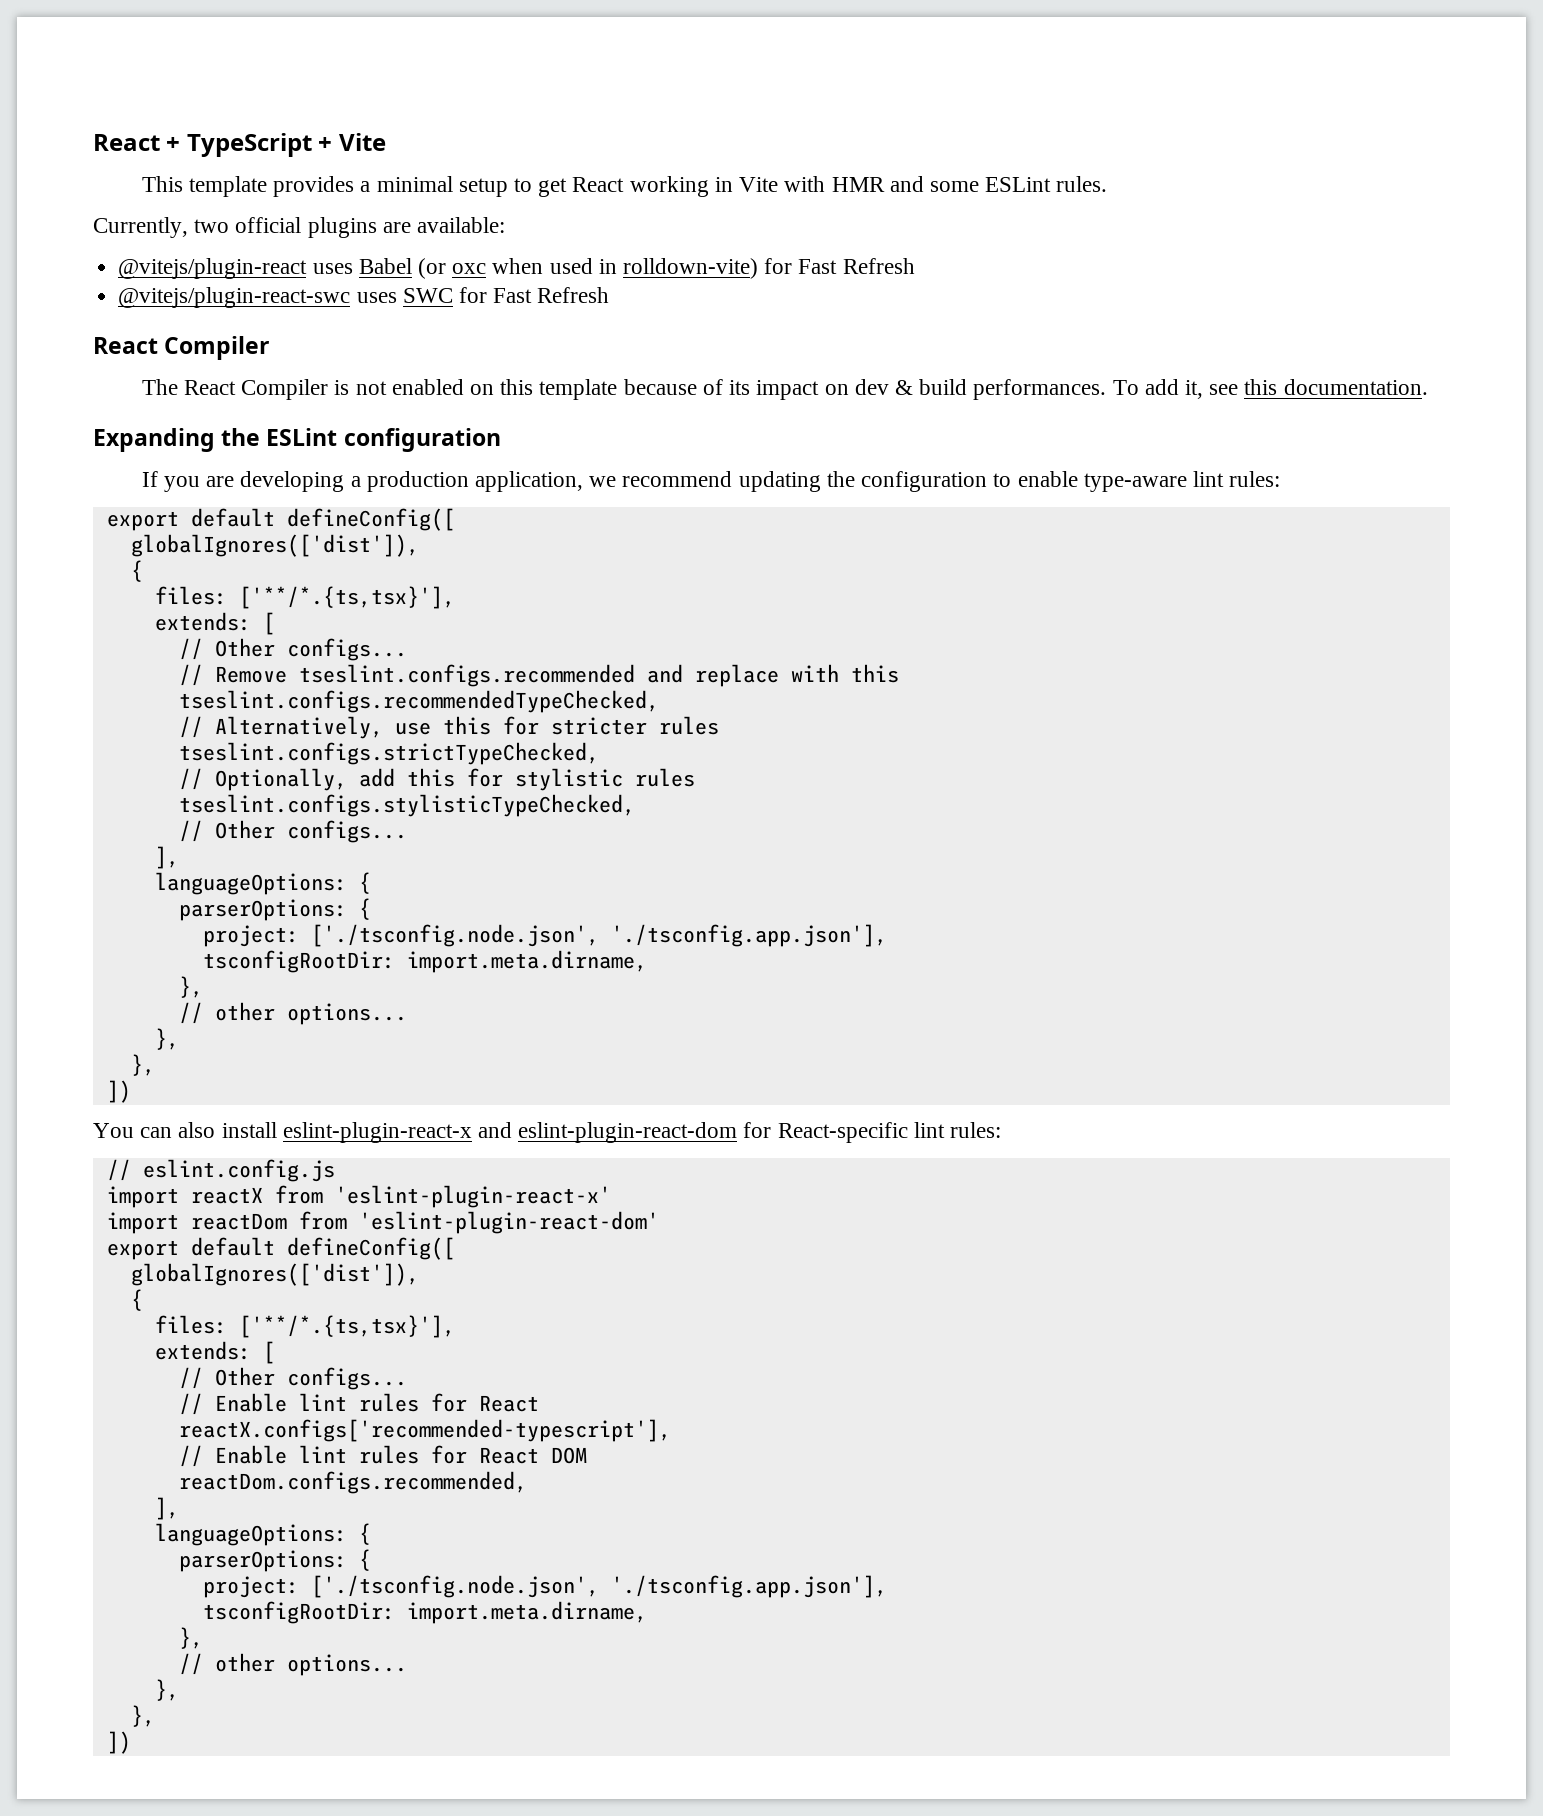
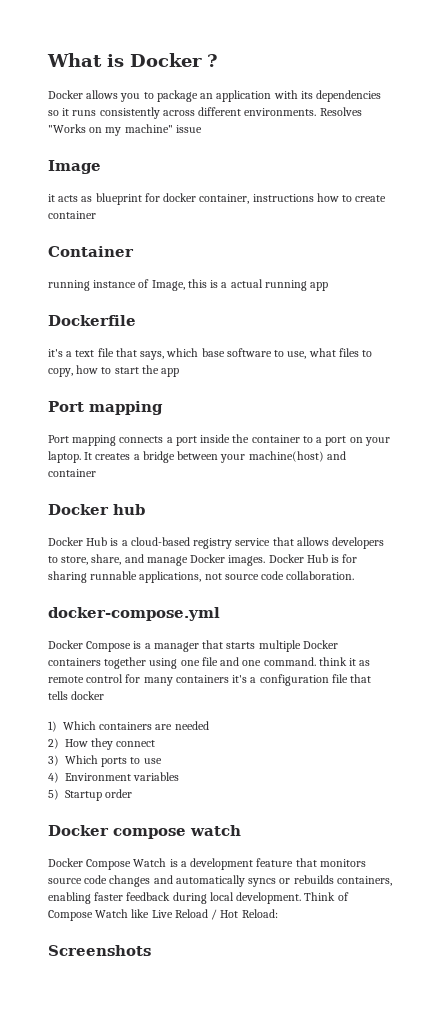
[93,133,386,157] [141,176,1108,197] [93,217,506,238] [118,258,915,279] [118,287,610,308] [93,336,270,360] [141,379,1428,400] [93,428,501,452] [141,471,1281,492] [106,508,455,531] [130,534,419,557] [130,560,143,582] [154,586,455,609] [154,612,275,635] [178,638,407,661] [178,664,899,687] [178,690,659,713] [178,716,719,739] [178,742,599,765] [178,768,695,791] [178,794,635,817] [178,820,407,843] [154,846,179,869] [154,872,371,895] [178,898,371,921] [202,924,887,947] [202,950,647,973] [178,976,203,998] [178,1002,407,1025] [154,1028,179,1050] [130,1054,155,1076] [106,1080,131,1103] [93,1122,1002,1143] [106,1159,335,1182] [106,1185,611,1208] [106,1211,659,1234] [106,1237,455,1260] [130,1263,419,1286] [130,1289,143,1311] [154,1315,455,1338] [154,1341,275,1364] [178,1367,407,1390] [178,1393,539,1415] [178,1419,671,1442] [178,1445,587,1467] [178,1471,527,1494] [154,1497,179,1520] [154,1523,371,1546] [178,1549,371,1572] [202,1575,887,1598] [202,1601,647,1624] [178,1627,203,1649] [178,1653,407,1676] [154,1679,179,1701] [130,1705,155,1727] [106,1731,131,1754] React + TypeScript + Vite // This template provides a minimal setup to get React working in Vite with HMR and some ESLint rules. // Currently, two official plugins are available: // @vitejs/plugin-react uses Babel (or oxc when used in rolldown-vite) for Fast Refresh // @vitejs/plugin-react-swc uses SWC for Fast Refresh // React Compiler // The React Compiler is not enabled on this template because of its impact on dev & build performances. To add it, see this documentation. // Expanding the ESLint configuration // If you are developing a production application, we recommend updating the configuration to enable type-aware lint rules: // export default defineConfig([ // globalIgnores(['dist']), // { // files: ['**/*.{ts,tsx}'], // extends: [ // // Other configs... // // Remove tseslint.configs.recommended and replace with this // tseslint.configs.recommendedTypeChecked, // // Alternatively, use this for stricter rules // tseslint.configs.strictTypeChecked, // // Optionally, add this for stylistic rules // tseslint.configs.stylisticTypeChecked, // // Other configs... // ], // languageOptions: { // parserOptions: { // project: ['./tsconfig.node.json', './tsconfig.app.json'], // tsconfigRootDir: import.meta.dirname, // }, // // other options... // }, // }, // ]) // You can also install eslint-plugin-react-x and eslint-plugin-react-dom for React-specific lint rules: // // eslint.config.js // import reactX from 'eslint-plugin-react-x' // import reactDom from 'eslint-plugin-react-dom' // export default defineConfig([ // globalIgnores(['dist']), // { // files: ['**/*.{ts,tsx}'], // extends: [ // // Other configs... // // Enable lint rules for React // reactX.configs['recommended-typescript'], // // Enable lint rules for React DOM // reactDom.configs.recommended, // ], // languageOptions: { // parserOptions: { // project: ['./tsconfig.node.json', './tsconfig.app.json'], // tsconfigRootDir: import.meta.dirname, // }, // // other options... // }, // }, // ]) -> [47,53,218,67] [48,90,382,102] [48,107,362,119] [48,124,202,136] [48,160,101,174] [48,193,387,205] [48,211,96,219] [48,246,134,257] [48,279,329,291] [48,315,136,326] [48,348,373,360] [48,365,180,377] [48,401,163,415] [48,434,390,446] [48,451,346,463] [48,469,96,477] [48,504,145,515] [48,537,385,549] [48,554,358,566] [48,571,355,583] [48,607,220,621] [48,640,338,652] [48,657,371,669] [48,674,372,686] [48,691,105,700] [48,721,209,732] [48,738,156,750] [48,755,162,767] [48,772,180,783] [48,789,133,801] [48,825,241,839] [48,858,366,870] [48,875,392,887] [48,892,349,904] [48,909,278,921] [48,945,151,956] What is Docker ? // Docker allows you to package an application with its dependencies so it runs consistently across different environments. Resolves "Works on my machine" issue // Image // it acts as blueprint for docker container, instructions how to create container // Container // running instance of Image, this is a actual running app // Dockerfile // it's a text file that says, which base software to use, what files to copy, how to start the app // Port mapping // Port mapping connects a port inside the container to a port on your laptop. It creates a bridge between your machine(host) and container // Docker hub // Docker Hub is a cloud-based registry service that allows developers to store, share, and manage Docker images. Docker Hub is for sharing runnable applications, not source code collaboration. // docker-compose.yml // Docker Compose is a manager that starts multiple Docker containers together using one file and one command. think it as remote control for many containers it's a configuration file that tells docker // 1) Which containers are needed // 2) How they connect // 3) Which ports to use // 4) Environment variables // 5) Startup order // Docker compose watch // Docker Compose Watch is a development feature that monitors source code changes and automatically syncs or rebuilds containers, enabling faster feedback during local development. Think of Compose Watch like Live Reload / Hot Reload: // Screenshots

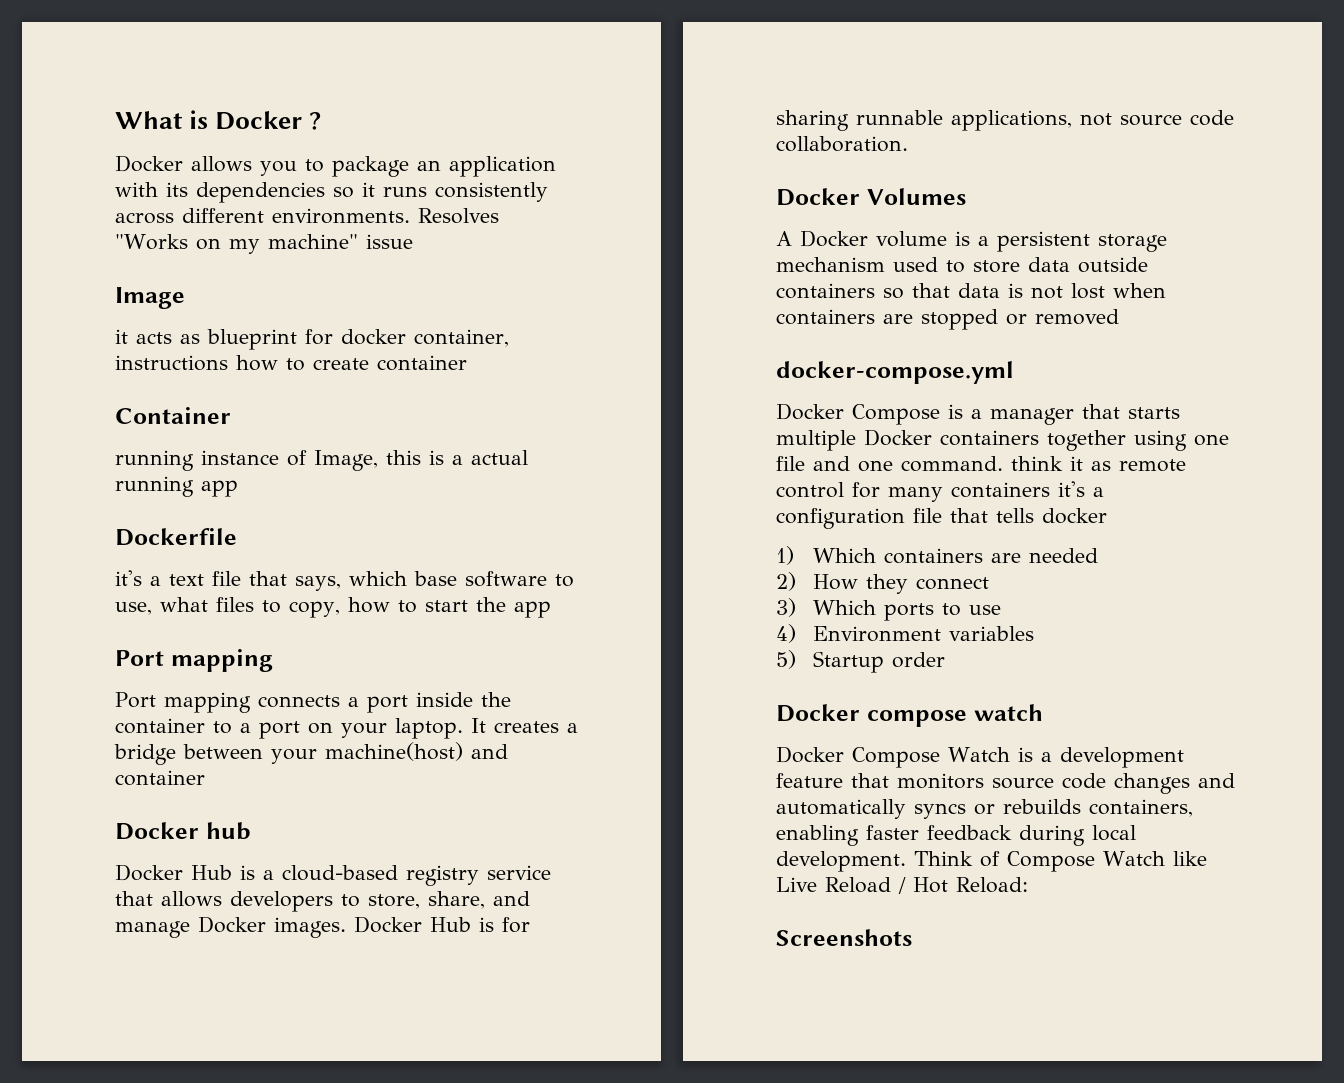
(355, 575) none -> [776,188,966,206] [776,230,1167,252] [776,257,1148,273] [776,283,1166,299] [776,309,1119,330] // Docker Volumes // A Docker volume is a persistent storage mechanism used to store data outside containers so that data is not lost when containers are stopped or removed

